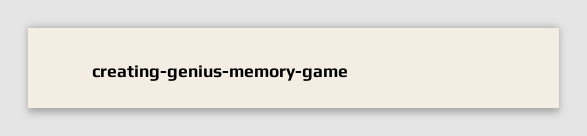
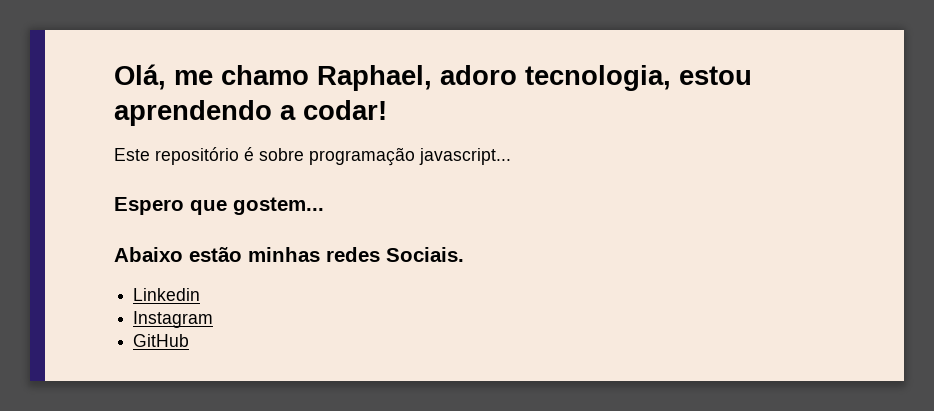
[92,65,348,81] creating-genius-memory-game -> [114,64,752,91] [114,100,387,126] [114,147,511,166] [114,197,324,215] [114,247,464,262] [133,288,201,301] [133,311,214,328] [133,334,190,347] Olá, me chamo Raphael, adoro tecnologia, estou aprendendo a codar! // Este repositório é sobre programação javascript... // Espero que gostem... // Abaixo estão minhas redes Sociais. // Linkedin // Instagram // GitHub

